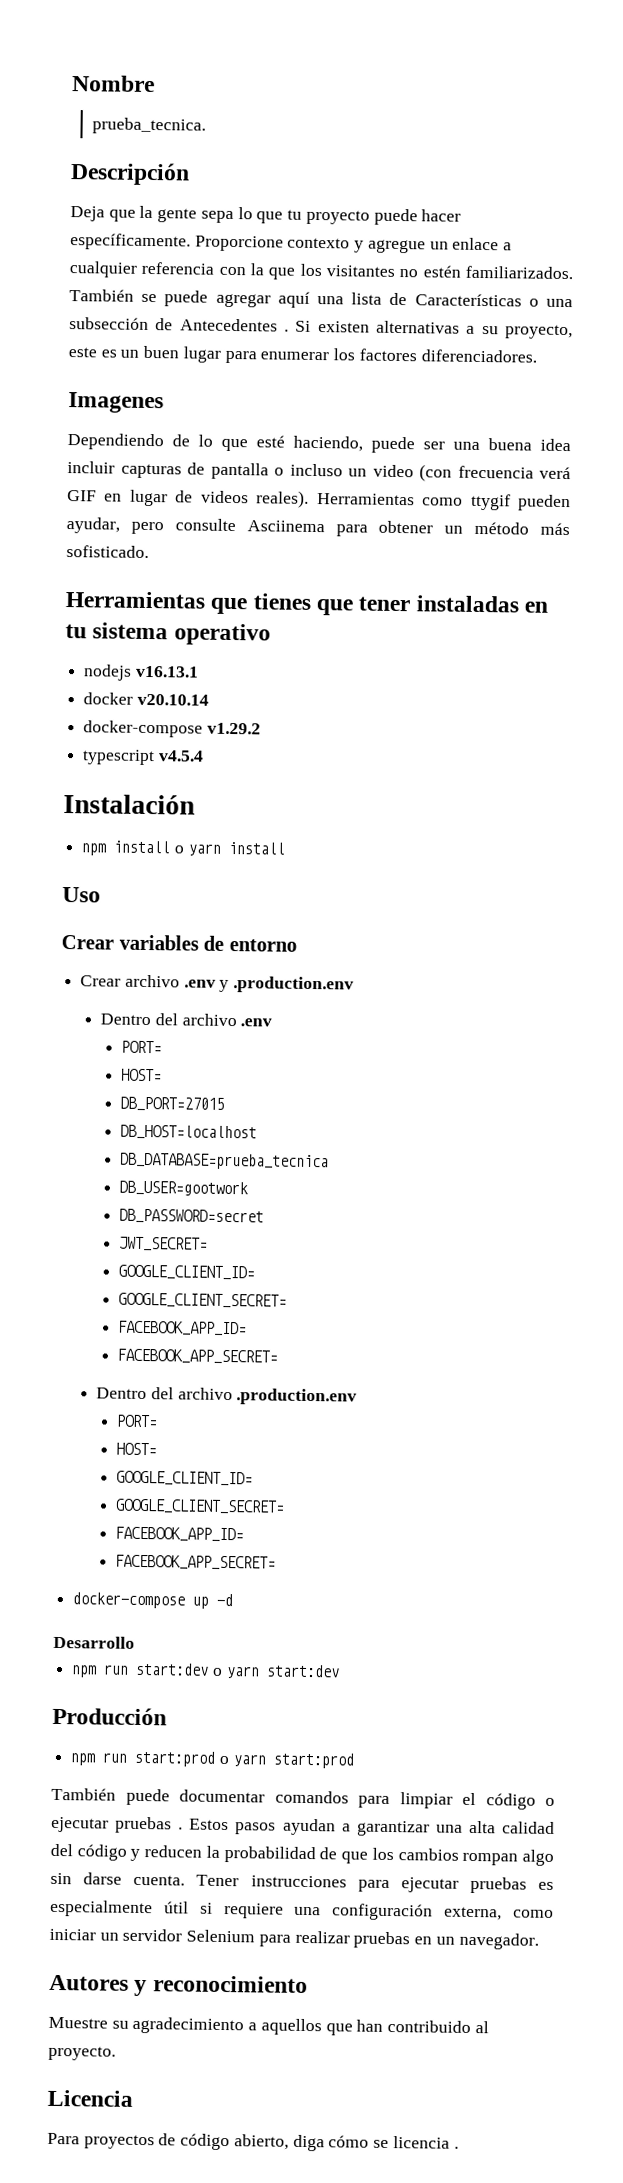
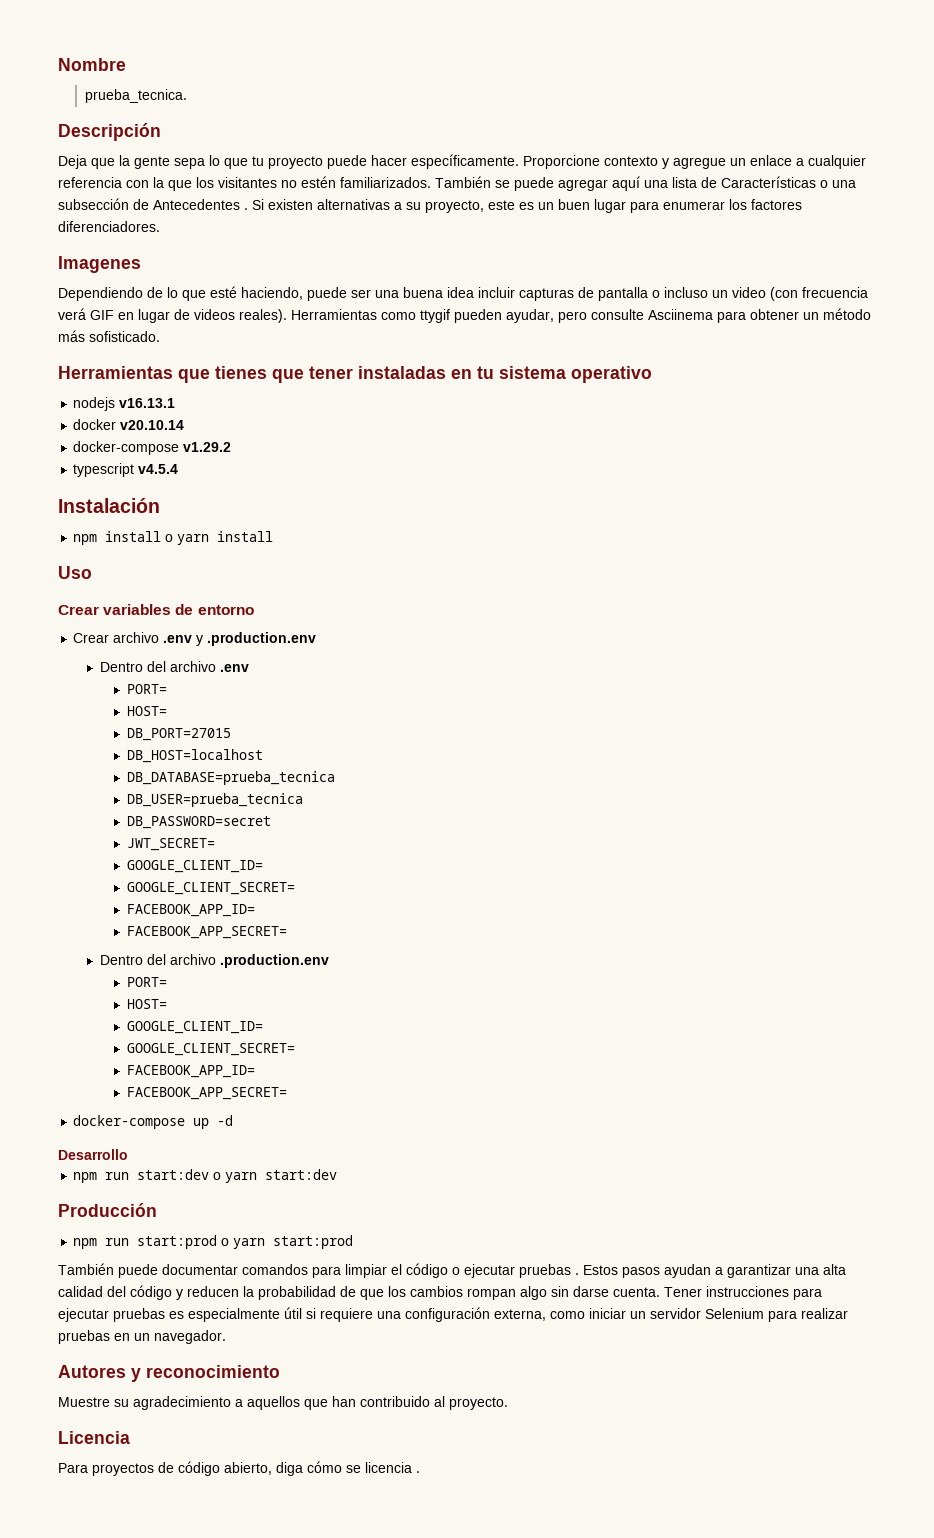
[119,1180,249,1197] DB_USER=gootwork -> [126,793,303,807] DB_USER=prueba_tecnica

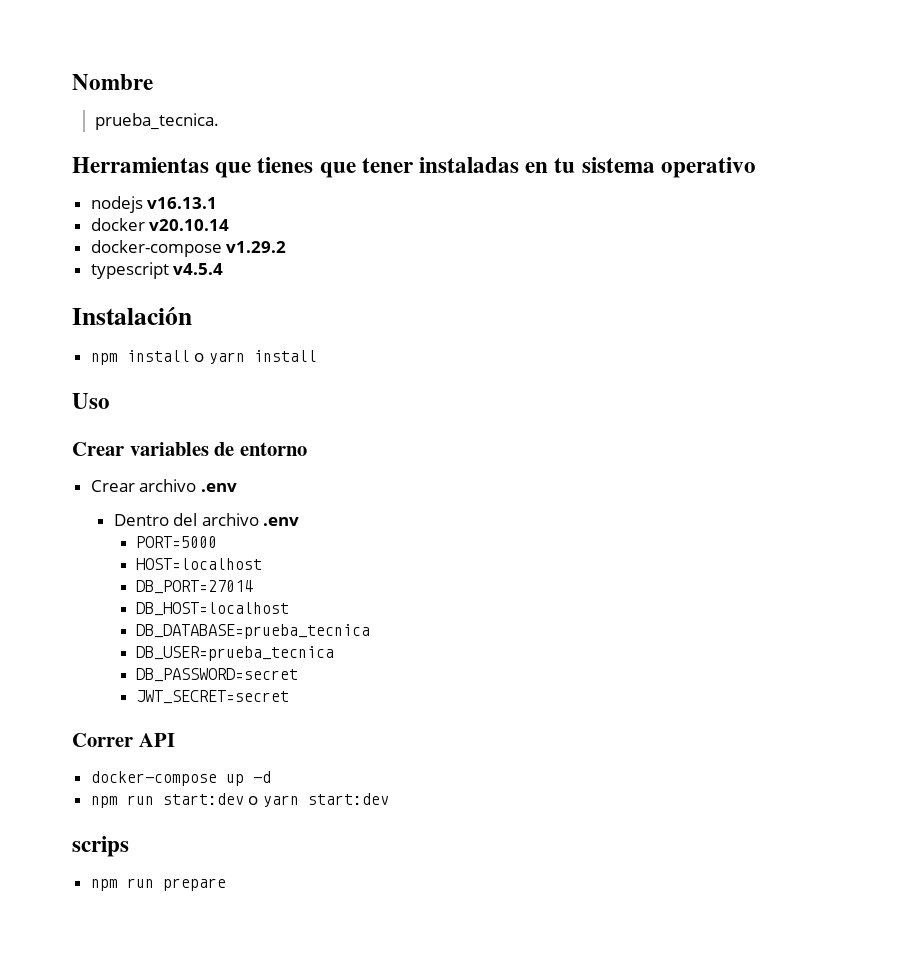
[58,123,161,141] [58,154,866,169] [58,176,856,191] [58,198,802,213] [58,221,160,232] [58,256,141,273] [58,286,868,301] [58,308,871,323] [58,330,160,342] // Descripción // Deja que la gente sepa lo que tu proyecto puede hacer específicamente. Proporcione contexto y agregue un enlace a cualquier referencia con la que los visitantes no estén familiarizados. También se puede agregar aquí una lista de Características o una subsección de Antecedentes . Si existen alternativas a su proyecto, este es un buen lugar para enumerar los factores diferenciadores. // Imagenes // Dependiendo de lo que esté haciendo, puede ser una buena idea incluir capturas de pantalla o incluso un video (con frecuencia verá GIF en lugar de videos reales). Herramientas como ttygif pueden ayudar, pero consulte Asciinema para obtener un método más sofisticado. -> (219, 121) none
[196,632,317,646] y .production.env -> (237, 487) none
[126,684,167,694] [126,706,167,716] [126,728,231,741] PORT= // HOST= // DB_PORT=27015 -> [136,536,218,548] [136,558,263,570] [136,580,254,594] PORT=5000 // HOST=localhost // DB_PORT=27014
[126,838,215,851] [126,860,263,873] [126,882,295,895] [126,904,255,917] [126,926,287,939] [99,954,329,968] [126,977,167,987] [126,999,167,1009] [126,1021,263,1034] [126,1043,295,1056] [126,1065,255,1078] [126,1087,287,1100] JWT_SECRET= // GOOGLE_CLIENT_ID= // GOOGLE_CLIENT_SECRET= // FACEBOOK_APP_ID= // FACEBOOK_APP_SECRET= // Dentro del archivo .production.env // PORT= // HOST= // GOOGLE_CLIENT_ID= // GOOGLE_CLIENT_SECRET= // FACEBOOK_APP_ID= // FACEBOOK_APP_SECRET= -> [136,690,290,704] [72,733,175,747] JWT_SECRET=secret // Correr API
[58,1149,128,1160] // Desarrollo -> (271, 777) none
[58,1203,157,1217] [73,1235,354,1249] [58,1263,846,1278] [58,1285,822,1300] [58,1307,848,1322] [58,1330,226,1344] [58,1365,280,1382] [58,1396,508,1410] [58,1431,130,1444] [58,1461,420,1476] Producción // npm run start:prod o yarn start:prod // También puede documentar comandos para limpiar el código o ejecutar pruebas . Estos pasos ayudan a garantizar una alta calidad del código y reducen la probabilidad de que los cambios rompan algo sin darse cuenta. Tener instrucciones para ejecutar pruebas es especialmente útil si requiere una configuración externa, como iniciar un servidor Selenium para realizar pruebas en un navegador. // Autores y reconocimiento // Muestre su agradecimiento a aquellos que han contribuido al proyecto. // Licencia // Para proyectos de código abierto, diga cómo se licencia . -> [72,836,129,857] [90,878,226,891] scrips // npm run prepare

